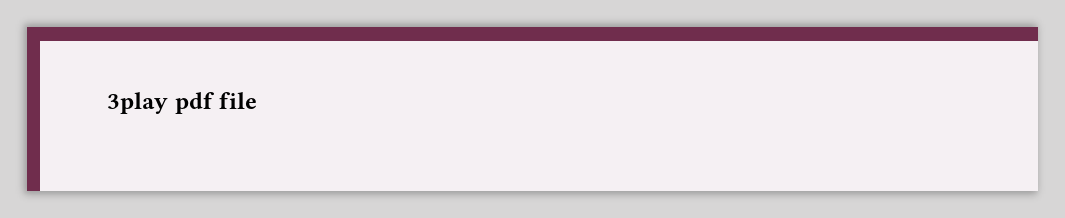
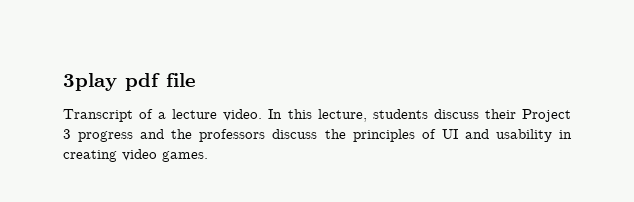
(258, 100) none -> [63,109,571,122] [63,129,572,142] [63,149,208,162] // Transcript of a lecture video. In this lecture, students discuss their Project 3 progress and the professors discuss the principles of UI and usability in creating video games.

